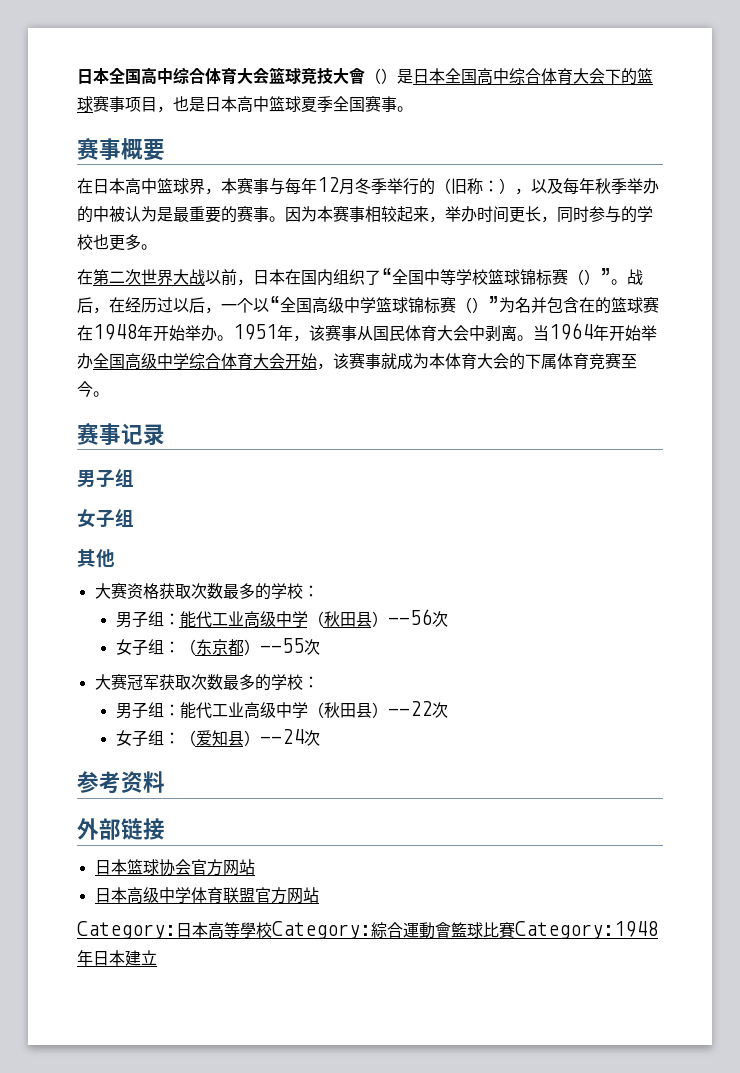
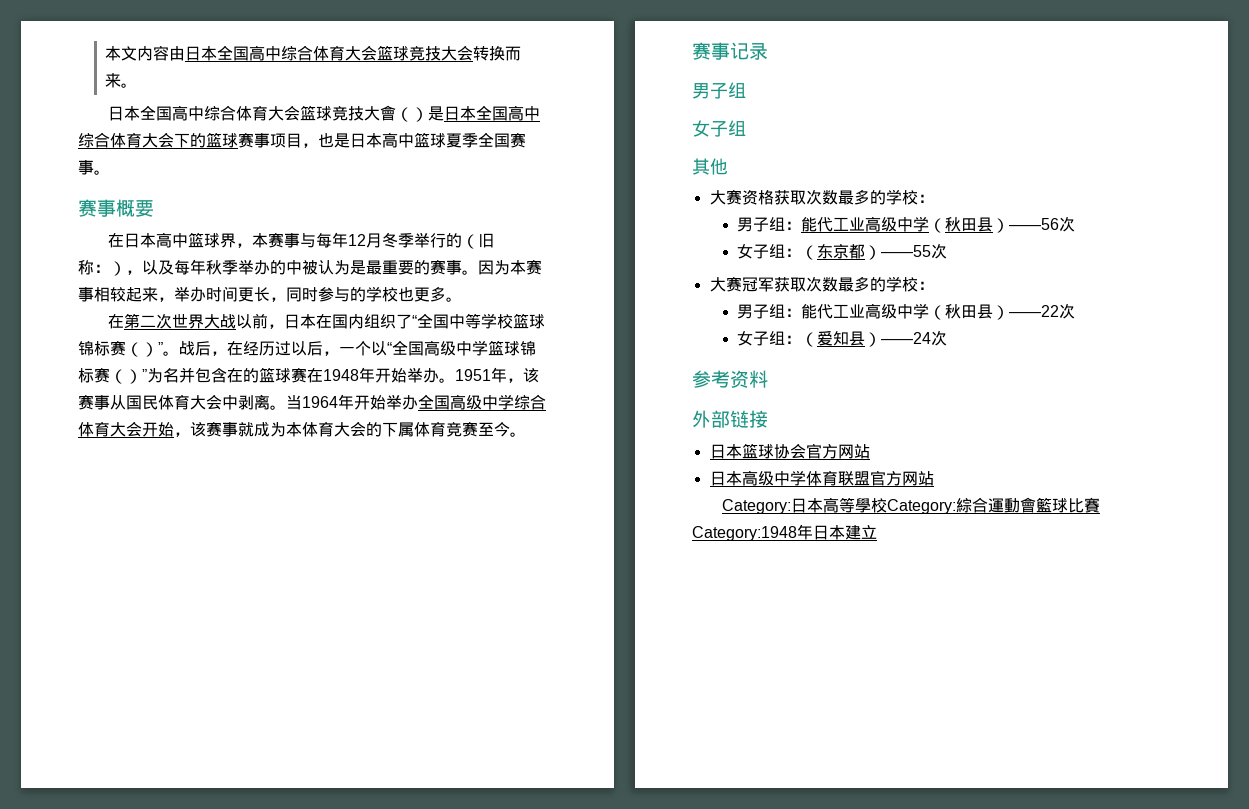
(77, 76) none -> [105,45,522,61] [105,73,138,88] 本文内容由日本全国高中综合体育大会篮球竞技大会转换而来。 //

